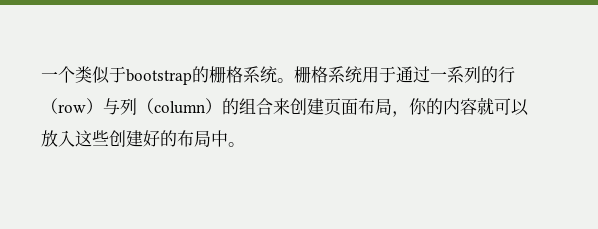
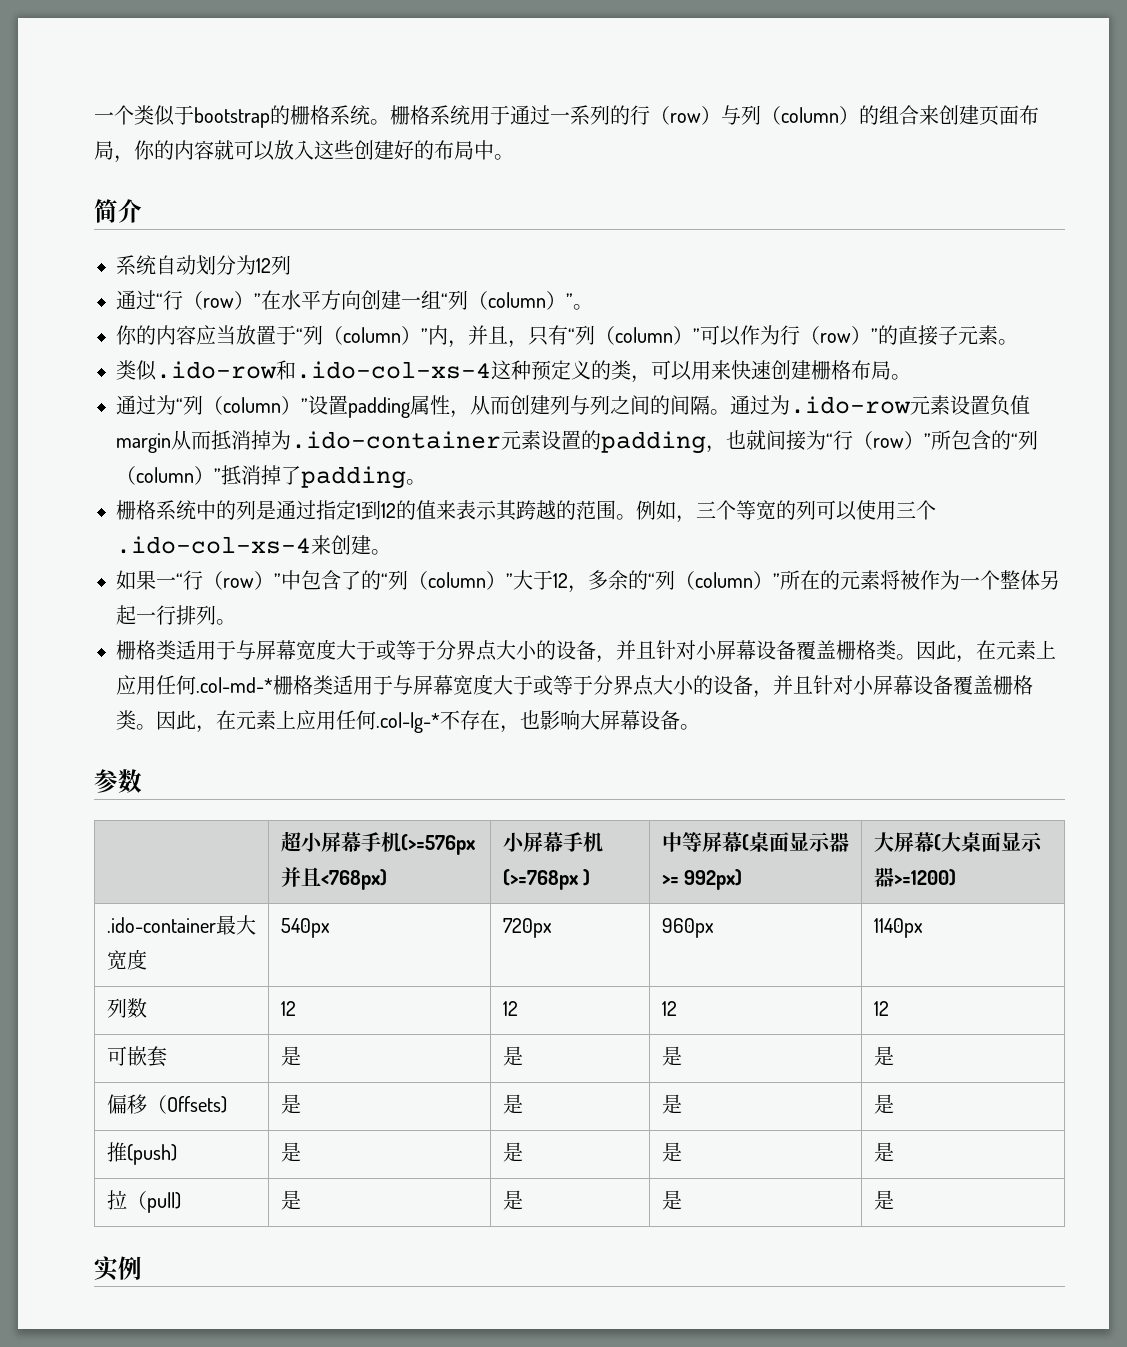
(245, 144) none -> [94,199,142,223] [116,255,291,275] [116,290,593,310] [116,325,1018,348] [116,360,911,383] [116,395,1030,418] [116,430,1038,454] [116,465,426,489] [116,500,936,523] [116,535,391,555] [116,570,1060,593] [116,605,236,625] [116,639,1056,663] [116,674,1033,698] [116,710,700,733] [94,769,142,793] [280,831,475,855] [280,867,387,890] [502,832,603,852] [502,869,591,890] [661,832,849,852] [661,869,743,890] [873,832,1043,852] [873,867,956,887] [106,915,256,935] [106,949,147,970] [280,918,330,938] [502,918,552,938] [661,918,714,938] [873,918,923,938] [106,998,147,1018] [280,1001,296,1016] [502,1001,518,1016] [661,1001,677,1016] [873,1001,889,1016] [106,1046,167,1067] [280,1046,301,1066] [502,1046,523,1066] [661,1046,682,1066] [873,1046,894,1066] [106,1094,227,1114] [280,1094,301,1114] [502,1094,523,1114] [661,1094,682,1114] [873,1094,894,1114] [106,1142,177,1165] [280,1142,301,1162] [502,1142,523,1162] [661,1142,682,1162] [873,1142,894,1162] [106,1190,181,1213] [280,1190,301,1210] [502,1190,523,1210] [661,1190,682,1210] [873,1190,894,1210] [94,1256,142,1281] // 简介 // 系统自动划分为12列 // 通过“行（row）”在水平方向创建一组“列（column）”。 // 你的内容应当放置于“列（column）”内，并且，只有“列（column）”可以作为行（row）”的直接子元素。 // 类似.ido-row和.ido-col-xs-4这种预定义的类，可以用来快速创建栅格布局。 // 通过为“列（column）”设置padding属性，从而创建列与列之间的间隔。通过为.ido-row元素设置负值margin从而抵消掉为.ido-container元素设置的padding，也就间接为“行（row）”所包含的“列（column）”抵消掉了padding。 // 栅格系统中的列是通过指定1到12的值来表示其跨越的范围。例如，三个等宽的列可以使用三个.ido-col-xs-4来创建。 // 如果一“行（row）”中包含了的“列（column）”大于12，多余的“列（column）”所在的元素将被作为一个整体另起一行排列。 // 栅格类适用于与屏幕宽度大于或等于分界点大小的设备，并且针对小屏幕设备覆盖栅格类。因此，在元素上应用任何.col-md-*栅格类适用于与屏幕宽度大于或等于分界点大小的设备，并且针对小屏幕设备覆盖栅格类。因此，在元素上应用任何.col-lg-*不存在，也影响大屏幕设备。 // 参数 // | 超小屏幕手机(>=576px并且<768px) | 小屏幕手机(>=768px ) | 中等屏幕(桌面显示器>= 992px) | 大屏幕(大桌面显示器>=1200) // .ido-container最大宽度 | 540px | 720px | 960px | 1140px // 列数 | 12 | 12 | 12 | 12 // 可嵌套 | 是 | 是 | 是 | 是 // 偏移（Offsets) | 是 | 是 | 是 | 是 // 推(push) | 是 | 是 | 是 | 是 // 拉（pull) | 是 | 是 | 是 | 是 // 实例

